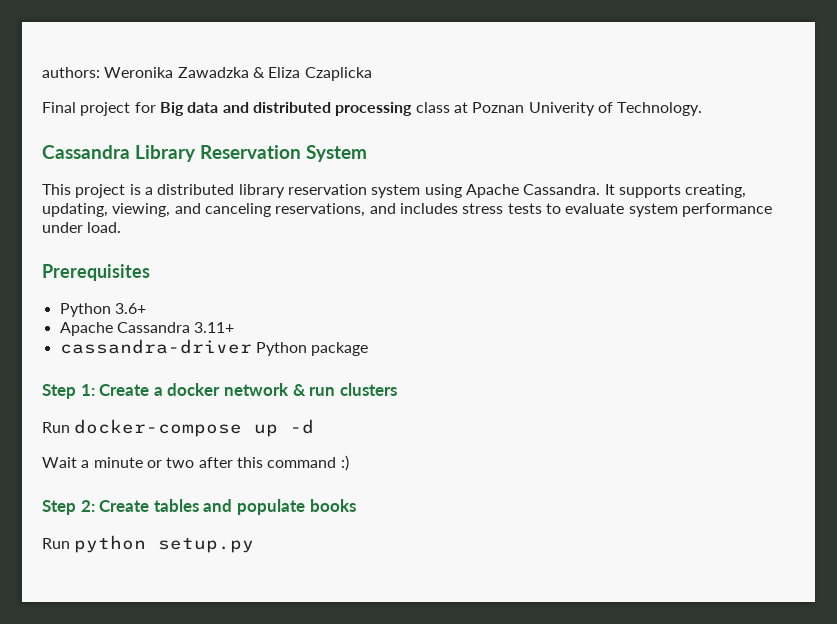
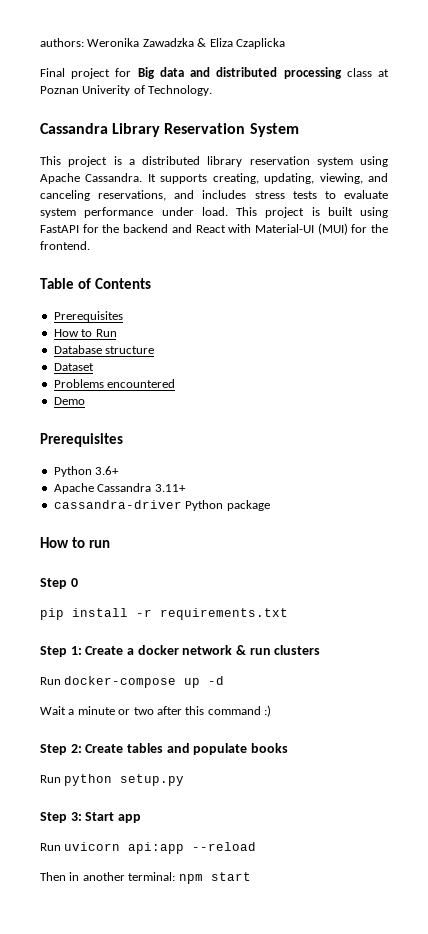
(122, 227) none -> [236,207,388,218] [40,223,388,235] [40,241,90,250] [40,278,151,289] [53,311,123,322] [53,329,117,337] [53,345,155,354] [53,363,94,371] [53,379,176,388] [53,397,85,405] This project is built using FastAPI for the backend and React with Material-UI (MUI) for the frontend. // Table of Contents // Prerequisites // How to Run // Database structure // Dataset // Problems encountered // Demo
(369, 349) none -> [40,537,110,548] [40,578,78,589] [40,608,288,620] // How to run // Step 0 // pip install -r requirements.txt
(255, 545) none -> [40,812,141,823] [40,842,257,854] [40,872,251,884] // Step 3: Start app // Run uvicorn api:app --reload // Then in another terminal: npm start

